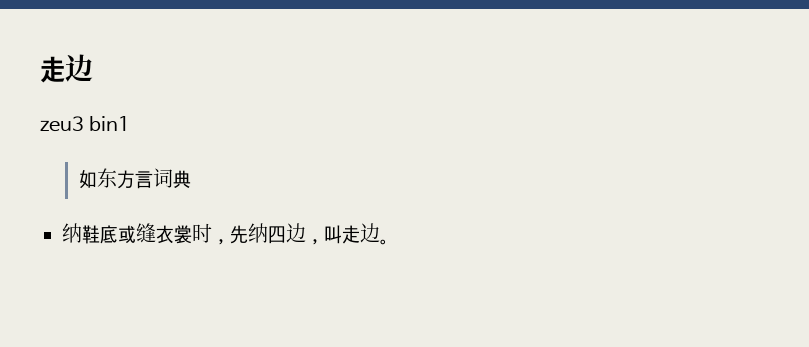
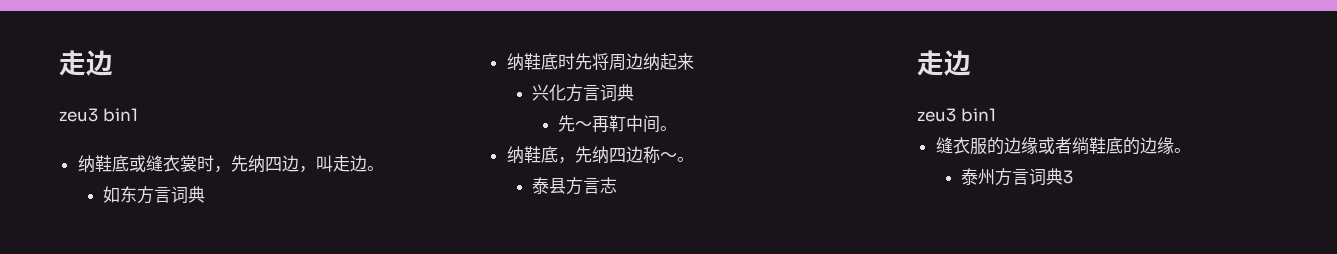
[40,54,93,83] [40,116,131,132] [78,168,191,189] 走边 // zeu3 bin1 // 如东方言词典 -> [59,50,113,76] [59,108,138,122] 走边 // zeu3 bin1
(389, 242) none -> [103,186,206,204] [506,53,694,71] [532,84,635,102] [558,115,678,133] [506,146,694,164] [532,177,618,195] [917,50,971,76] [917,108,996,122] [935,137,1191,155] [961,168,1074,186] // 如东方言词典 // 纳鞋底时先将周边纳起来 // 兴化方言词典 // 先～再靪中间。 // 纳鞋底，先纳四边称～。 // 泰县方言志 // 走边 // zeu3 bin1 // 缝衣服的边缘或者绱鞋底的边缘。 // 泰州方言词典3

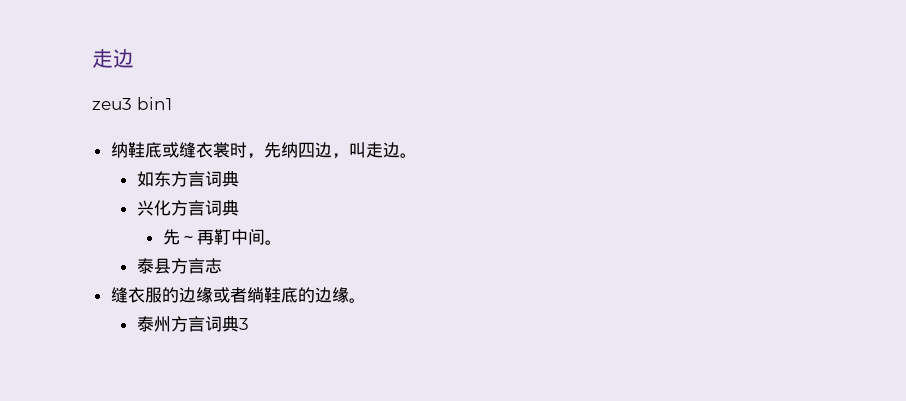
[506,53,694,71] // 纳鞋底时先将周边纳起来 -> (239, 179) none
[506,146,694,164] // 纳鞋底，先纳四边称～。 -> (282, 242) none
[917,50,971,76] [917,108,996,122] // 走边 // zeu3 bin1 -> (222, 266) none

